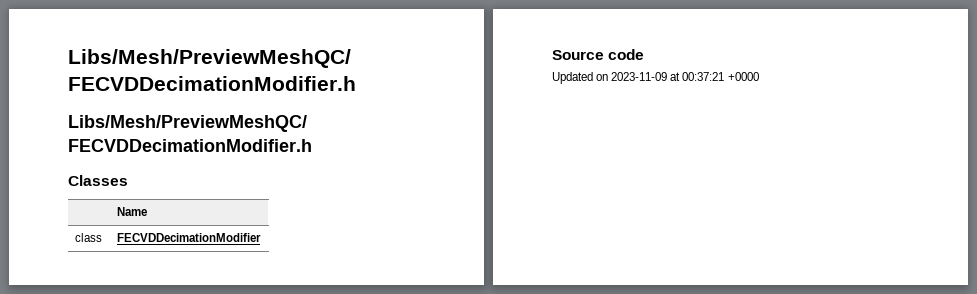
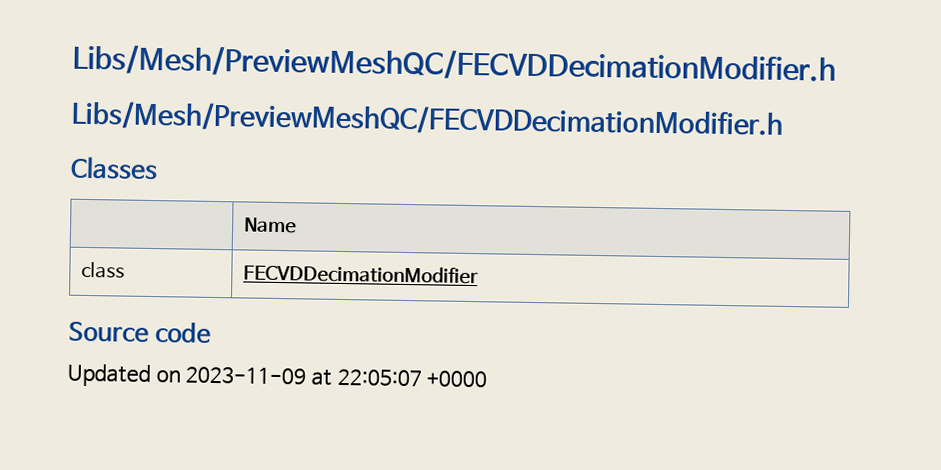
[682,72,725,81] 00:37:21 -> [336,368,422,387] 22:05:07

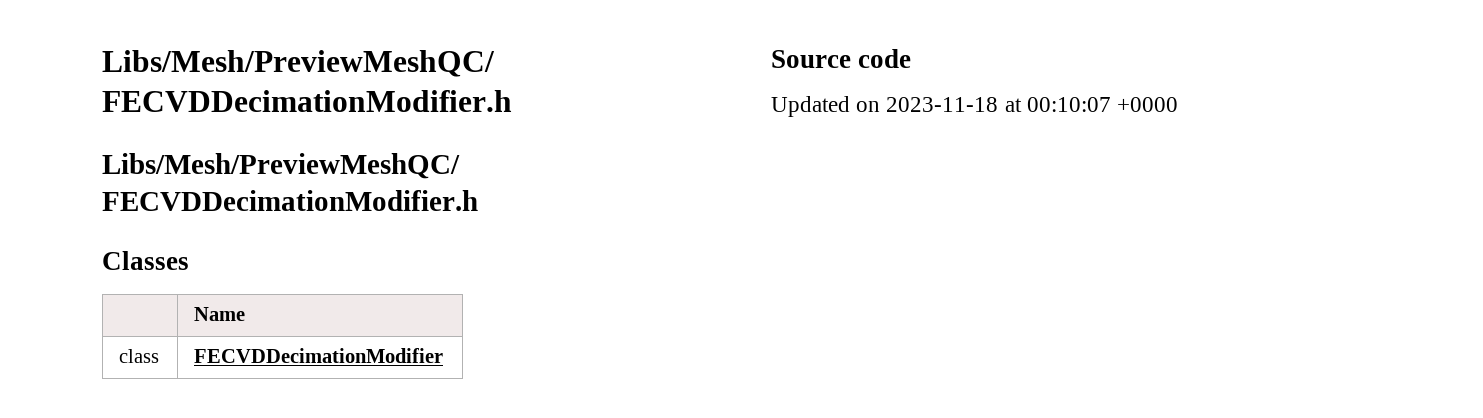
[185,365,422,387] 2023-11-09 at 22:05:07 -> [886,97,1111,112] 2023-11-18 at 00:10:07

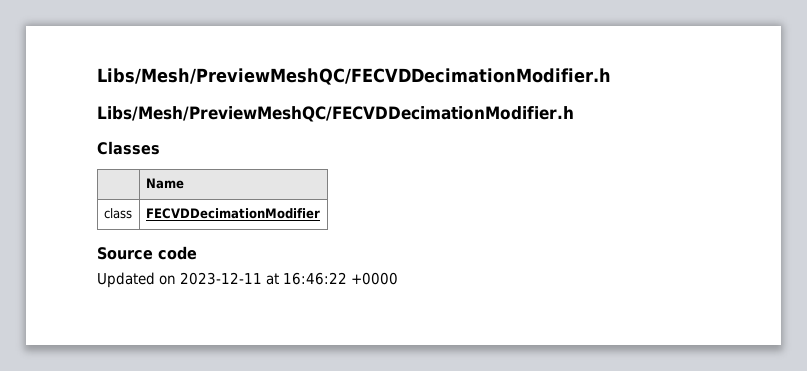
[886,97,1111,112] 2023-11-18 at 00:10:07 -> [180,272,347,285] 2023-12-11 at 16:46:22

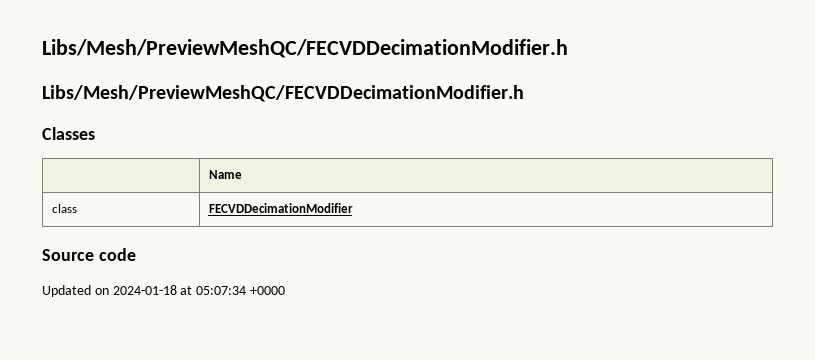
[180,272,347,285] 2023-12-11 at 16:46:22 -> [112,285,247,295] 2024-01-18 at 05:07:34

